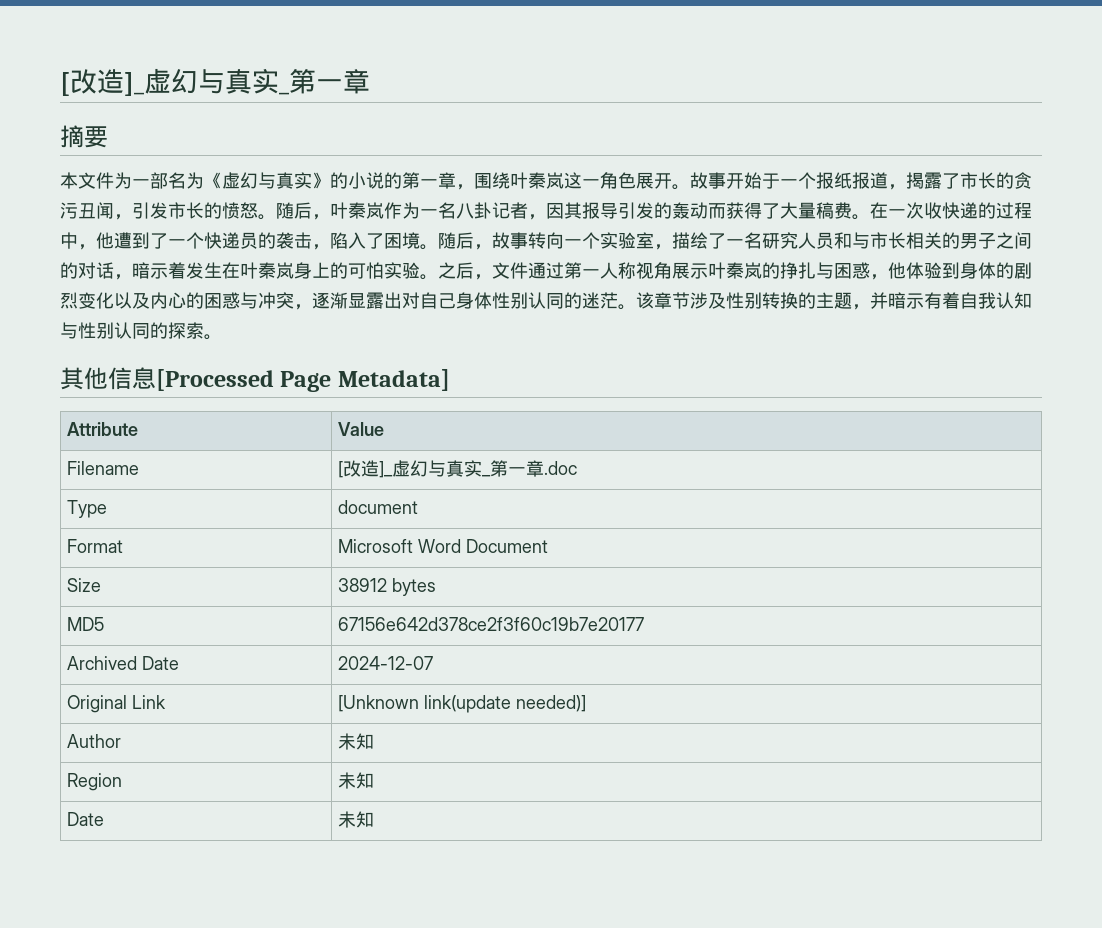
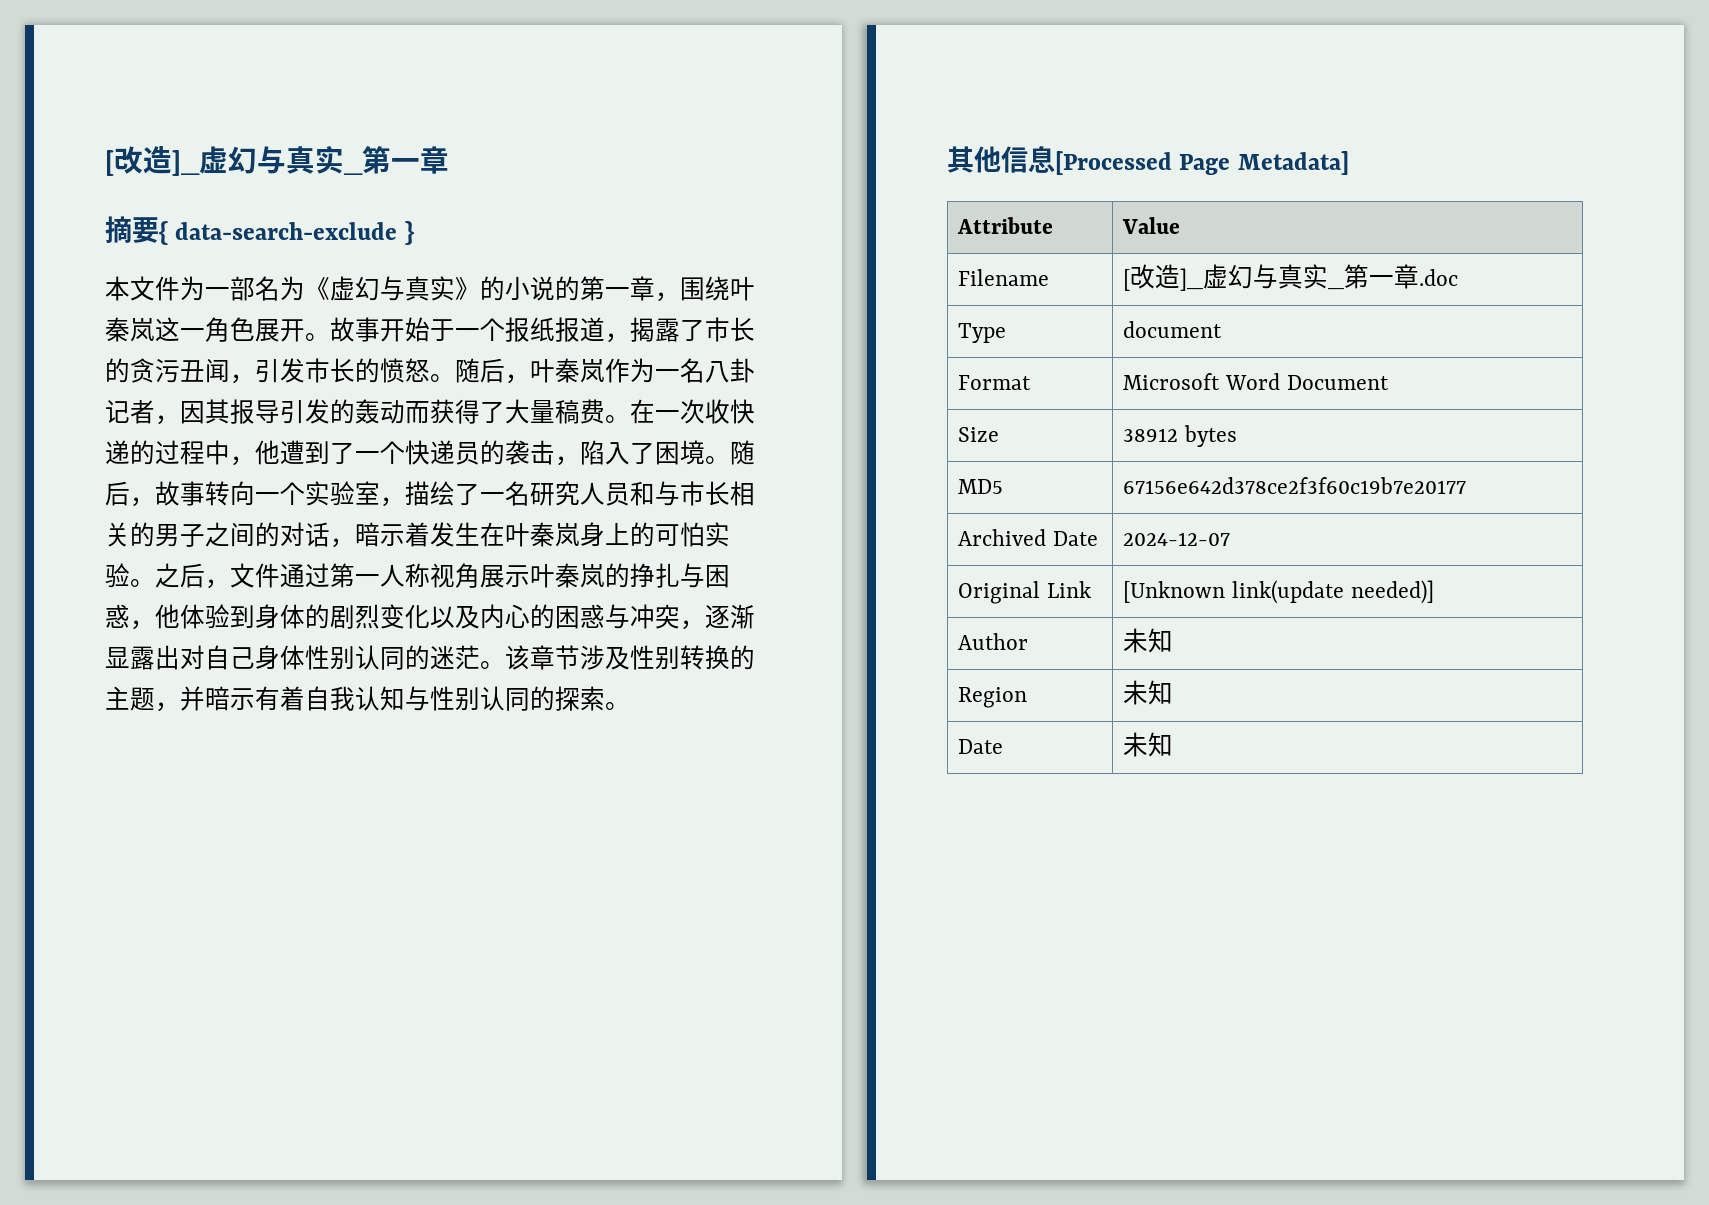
(108, 137) none -> [159,221,414,245] { data-search-exclude }

